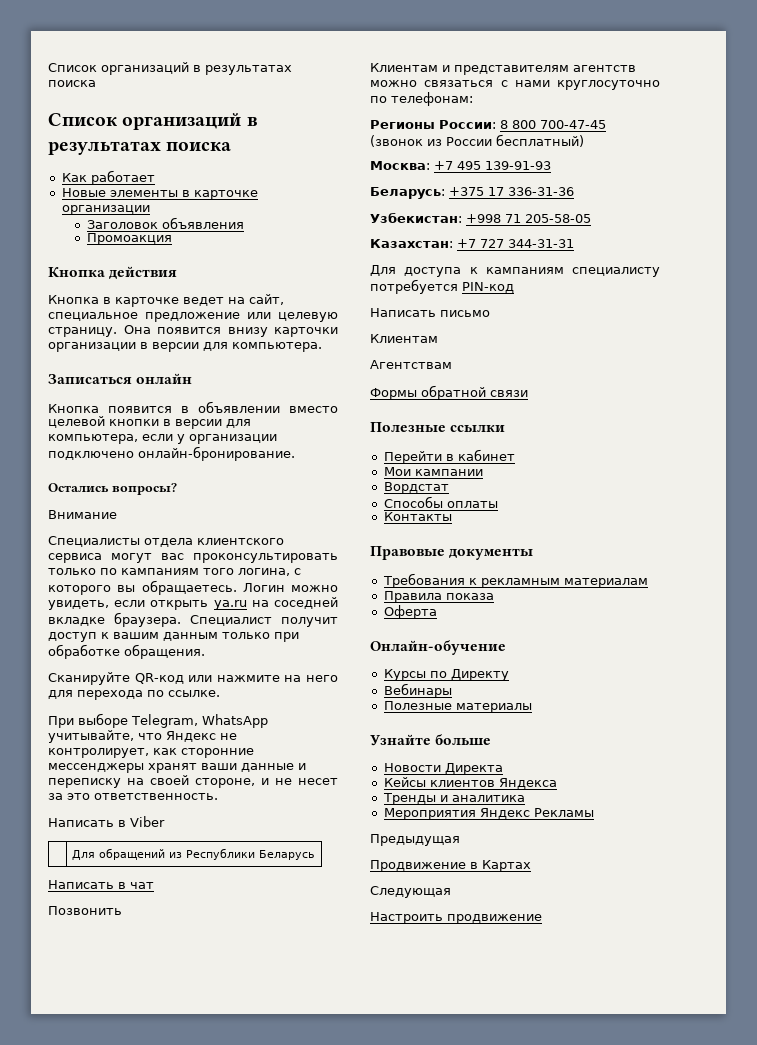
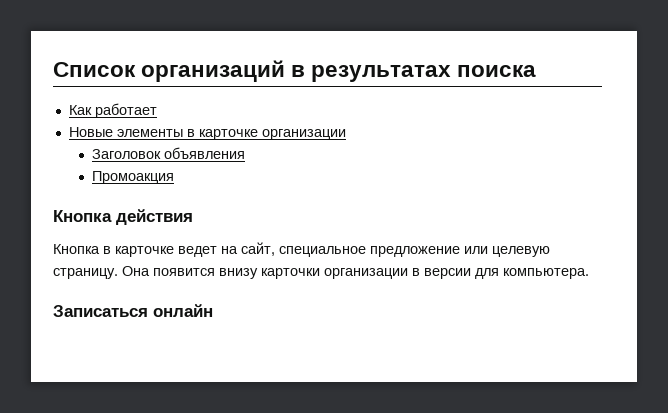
[48,62,292,75] [48,80,96,87] [48,113,258,130] [48,141,232,155] Список организаций в результатах поиска // Список организаций в результатах поиска -> [53,60,537,82] Список организаций в результатах поиска
[48,401,338,413] [48,416,251,429] [48,434,277,444] [48,446,295,461] [48,483,177,495] [48,510,117,519] [48,536,284,547] [48,553,338,563] [48,568,301,576] [48,580,338,595] [48,597,338,610] [48,612,338,627] [48,632,299,642] [48,644,205,659] [48,672,338,685] [48,690,220,700] [48,713,268,728] [48,730,237,743] [48,748,254,758] [48,763,306,773] [48,775,338,788] [48,793,218,800] [48,816,165,827] [72,848,315,860] [48,880,154,889] [48,906,122,915] [370,63,636,75] [370,80,660,90] [370,92,473,106] [370,120,606,129] [370,134,584,147] [370,161,551,170] [370,187,574,199] [370,212,591,223] [370,239,574,248] [370,265,660,277] [370,279,514,294] [370,308,490,317] [370,334,438,343] [370,360,452,369] [370,385,528,400] [370,422,506,432] [383,449,515,464] [383,467,483,476] [383,482,449,494] [383,496,498,508] [383,512,452,521] [370,546,534,560] [382,573,648,588] [383,591,494,603] [383,605,437,619] [370,640,506,655] [383,669,509,681] [383,683,452,698] [383,701,532,713] [370,734,492,746] [383,763,503,775] [383,777,557,789] [382,793,525,805] [383,808,594,820] [370,834,460,846] [370,860,531,872] [370,886,451,898] [370,912,542,924] // Кнопка появится в объявлении вместо целевой кнопки в версии для компьютера, если у организации подключено онлайн-бронирование. // Остались вопросы? // Внимание // Специалисты отдела клиентского сервиса могут вас проконсультировать только по кампаниям того логина, с которого вы обращаетесь. Логин можно увидеть, если открыть ya.ru на соседней вкладке браузера. Специалист получит доступ к вашим данным только при обработке обращения. // Сканируйте QR-код или нажмите на него для перехода по ссылке. // При выборе Telegram, WhatsApp учитывайте, что Яндекс не контролирует, как сторонние мессенджеры хранят ваши данные и переписку на своей стороне, и не несет за это ответственность. // Написать в Viber // | Для обращений из Республики Беларусь // Написать в чат // Позвонить // Клиентам и представителям агентств можно связаться с нами круглосуточно по телефонам: // Регионы России: 8 800 700-47-45 (звонок из России бесплатный) // Москва: +7 495 139-91-93 // Беларусь: +375 17 336-31-36 // Узбекистан: +998 71 205-58-05 // Казахстан: +7 727 344-31-31 // Для доступа к кампаниям специалисту потребуется PIN-код // Написать письмо // Клиентам // Агентствам // Формы обратной связи // Полезные ссылки // Перейти в кабинет // Мои кампании // Вордстат // Способы оплаты // Контакты // Правовые документы // Требования к рекламным материалам // Правила показа // Оферта // Онлайн-обучение // Курсы по Директу // Вебинары // Полезные материалы // Узнайте больше // Новости Директа // Кейсы клиентов Яндекса // Тренды и аналитика // Мероприятия Яндекс Рекламы // Предыдущая // Продвижение в Картах // Следующая // Настроить продвижение -> (213, 310) none

